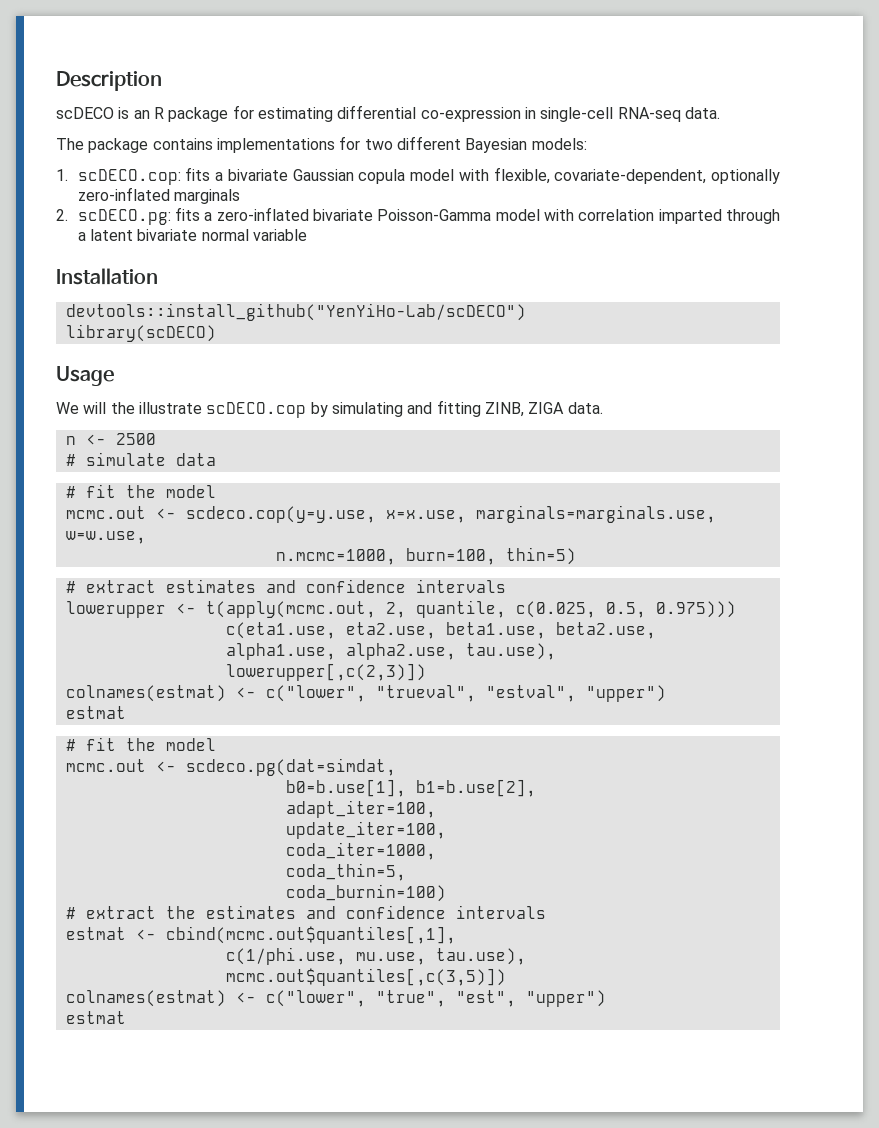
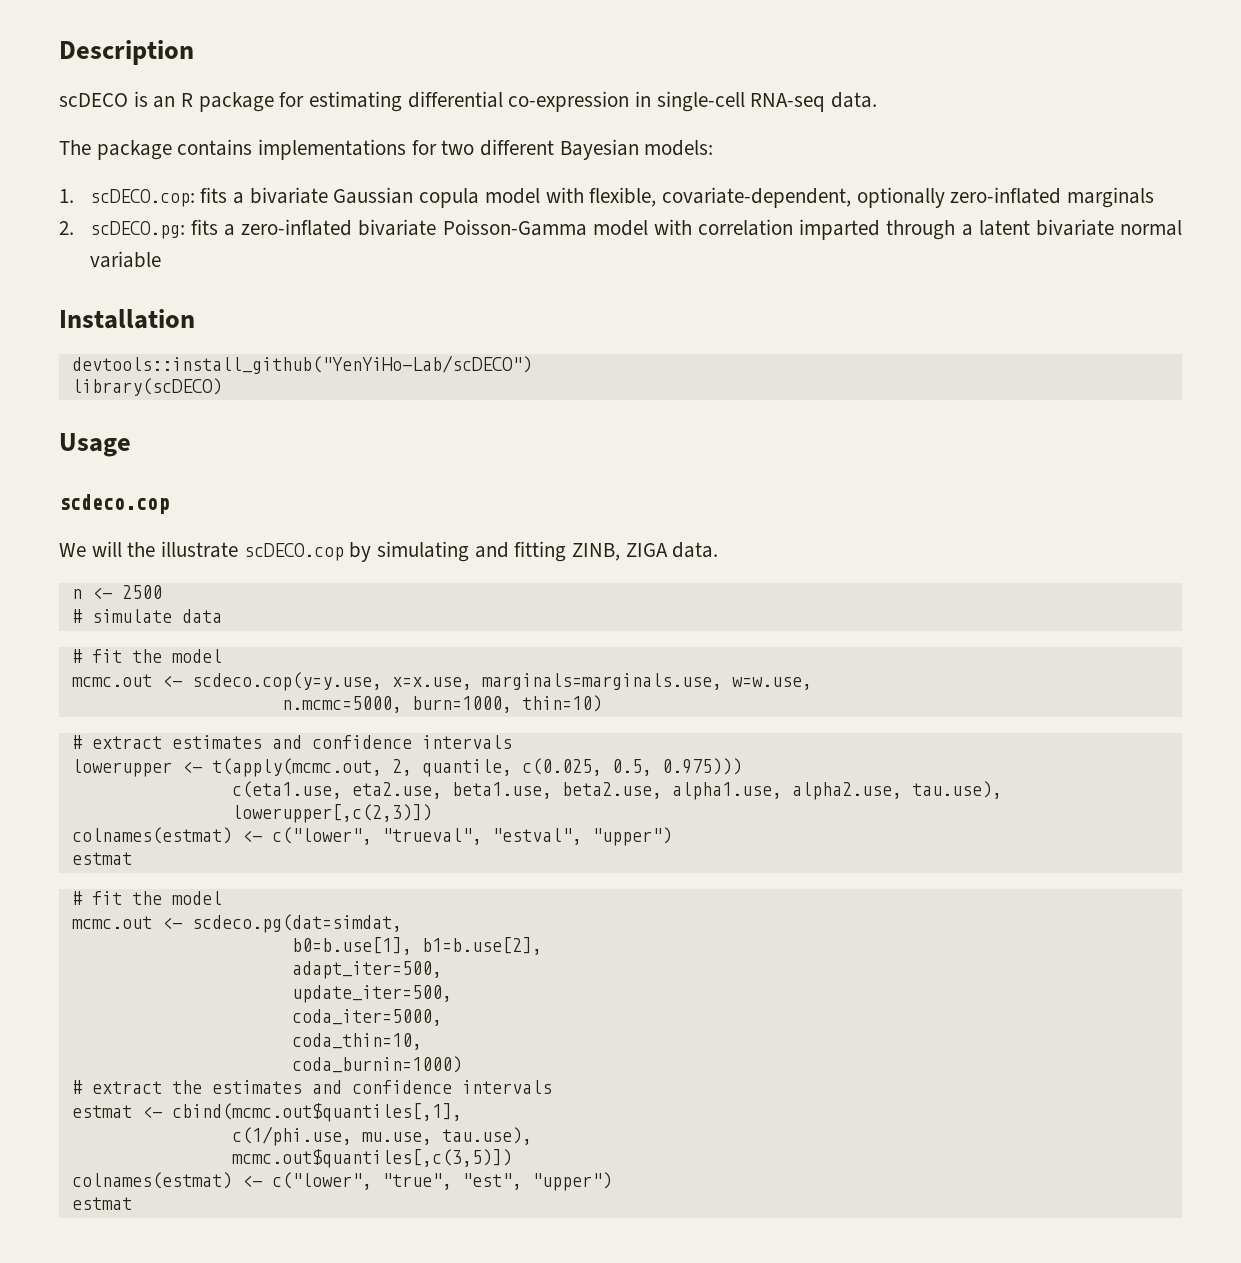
(114, 376) none -> [59,494,169,514] // scdeco.cop
[275,547,576,565] n.mcmc=1000, burn=100, thin=5) -> [281,695,602,713] n.mcmc=5000, burn=1000, thin=10)
[285,800,436,818] [285,821,446,839] [285,842,436,860] [285,863,406,881] [285,884,446,902] adapt_iter=100, // update_iter=100, // coda_iter=1000, // coda_thin=5, // coda_burnin=100) -> [291,961,442,979] [291,985,452,1003] [291,1009,442,1026] [291,1033,422,1050] [291,1056,462,1073] adapt_iter=500, // update_iter=500, // coda_iter=5000, // coda_thin=10, // coda_burnin=1000)

